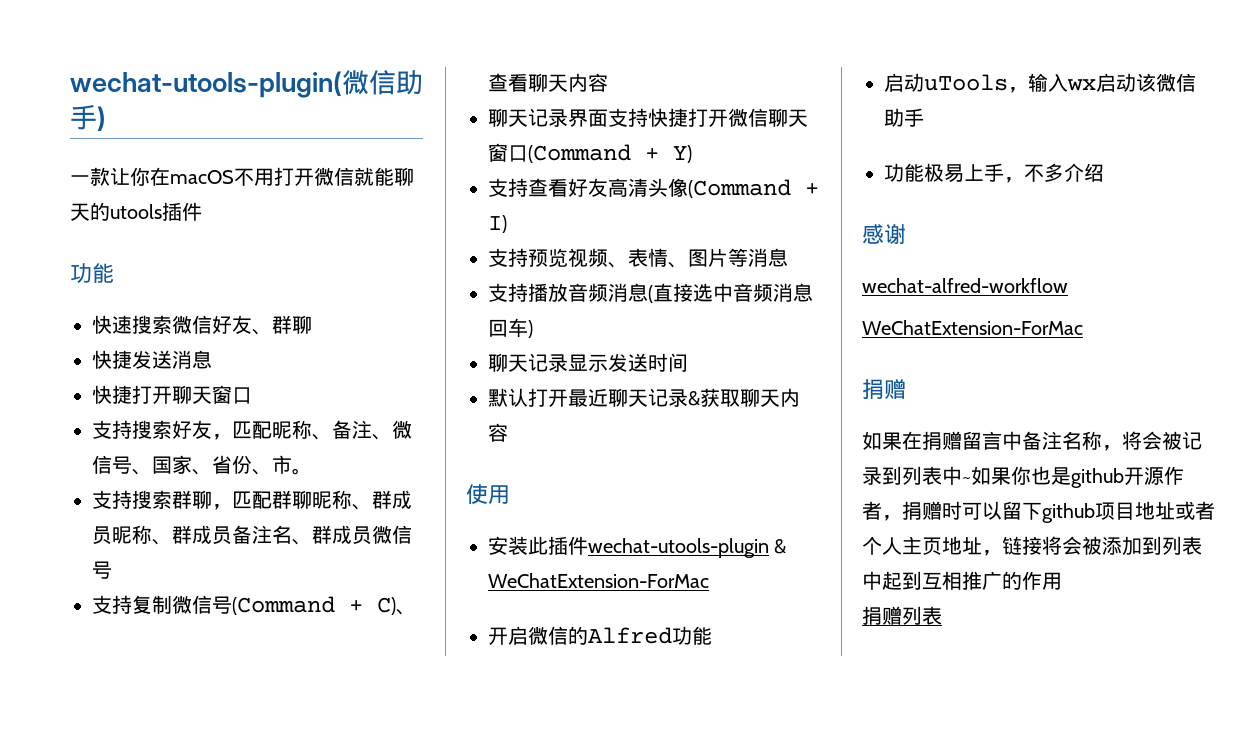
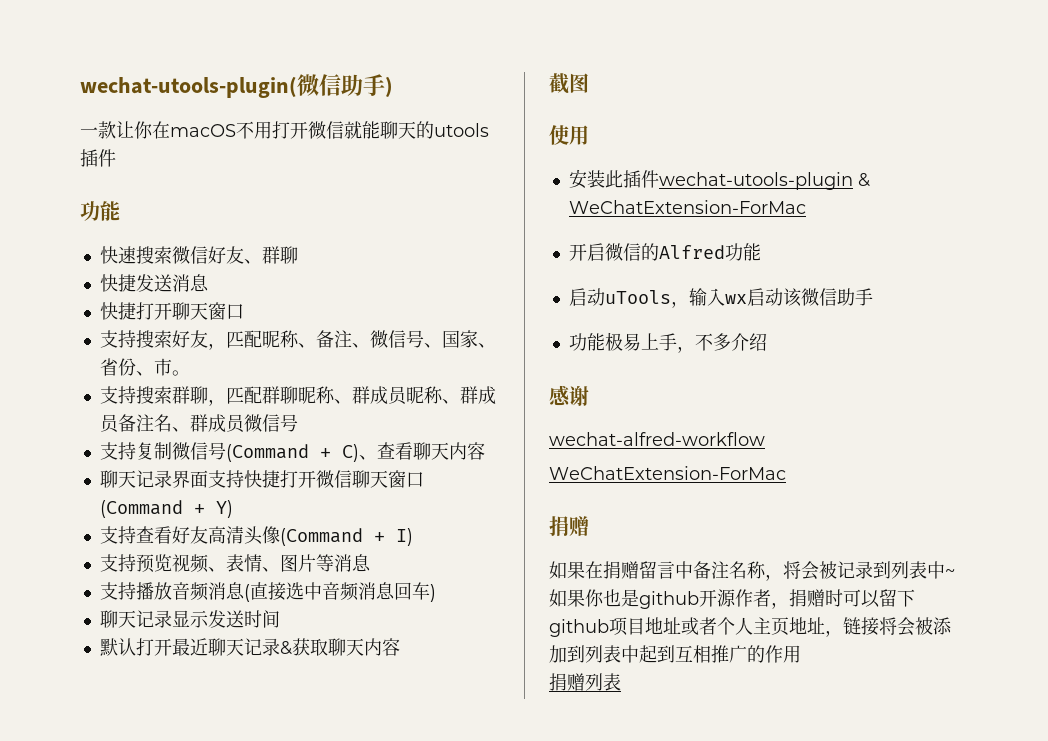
(508, 432) none -> [549,73,589,94] // 截图

